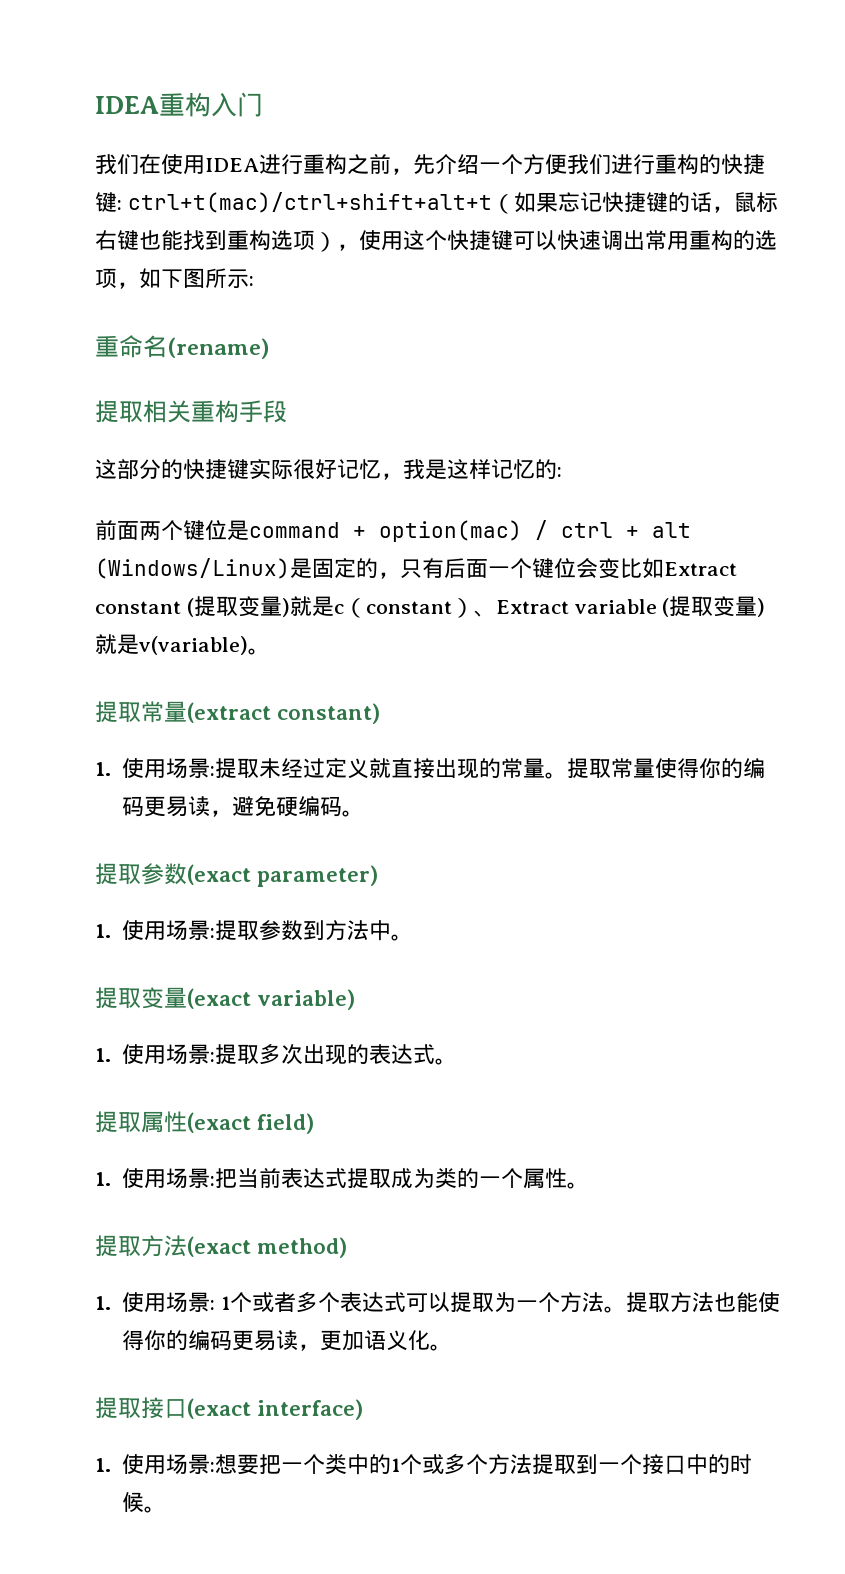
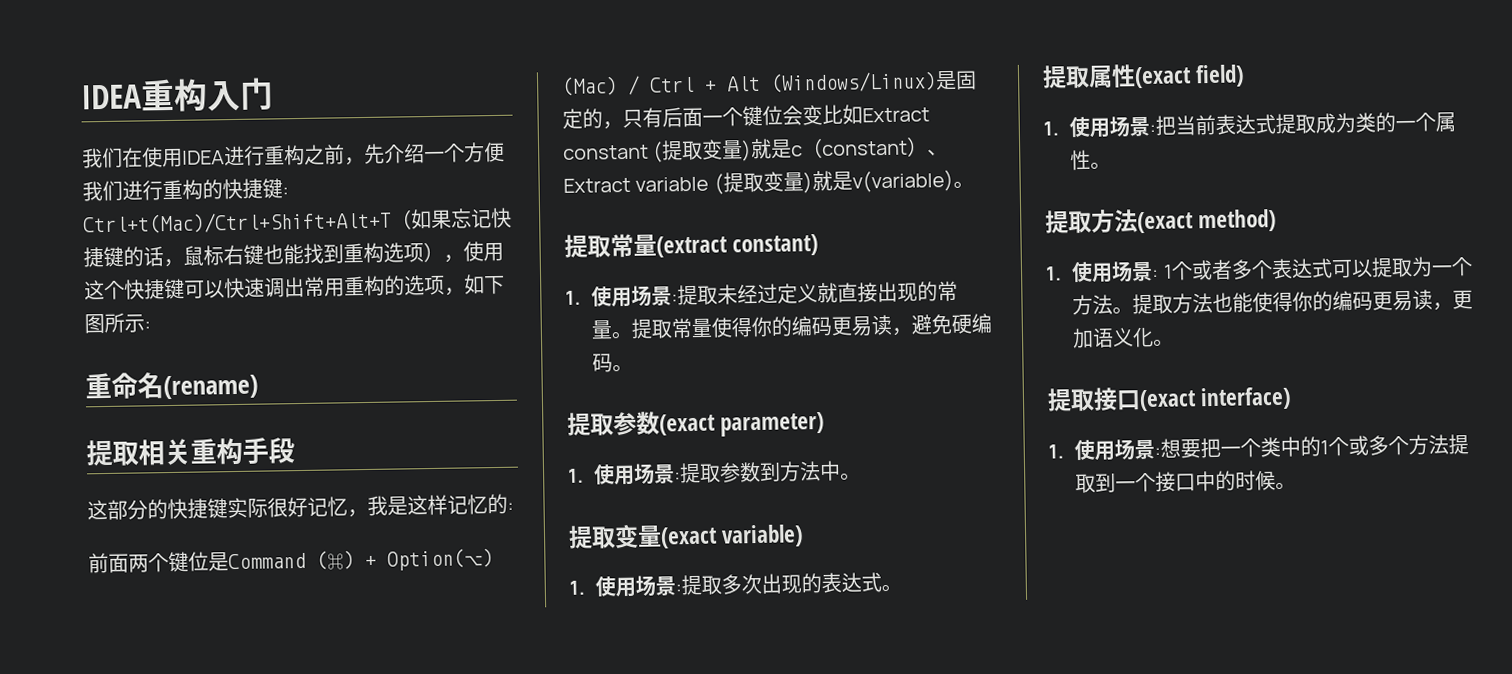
[127,192,492,213] ctrl+t(mac)/ctrl+shift+alt+t -> [83,210,392,235] Ctrl+t(Mac)/Ctrl+Shift+Alt+T
[249,520,691,542] command + option(mac) / ctrl + alt -> [228,548,494,571] [561,75,761,96] Command (⌘) + Option(⌥) (Mac) / Ctrl + Alt

